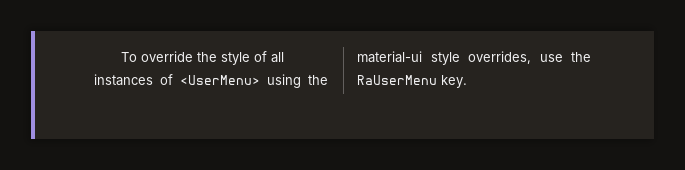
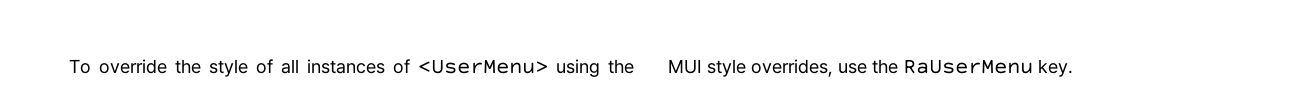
[357,51,422,63] material-ui -> [668,59,702,74] MUI

